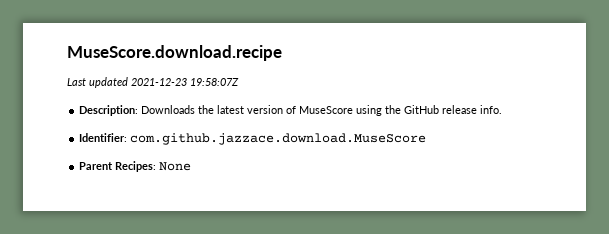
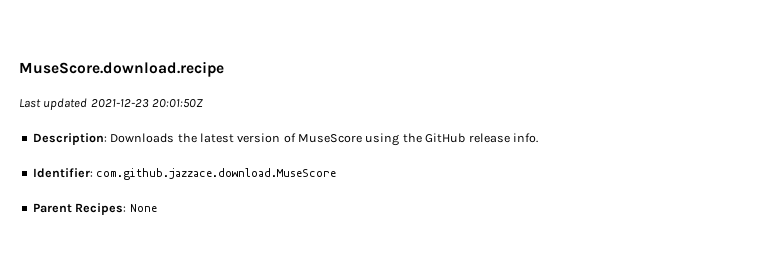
[190,78,239,86] 19:58:07Z -> [152,99,204,108] 20:01:50Z

